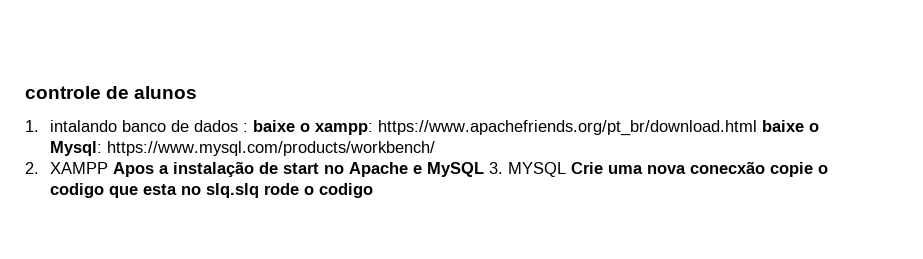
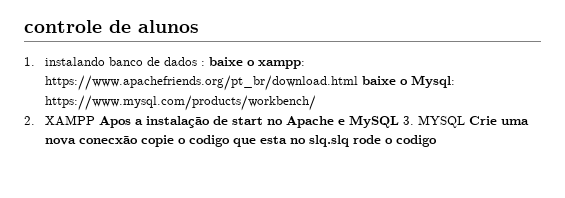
[49,120,117,132] intalando -> [45,57,106,66] instalando

